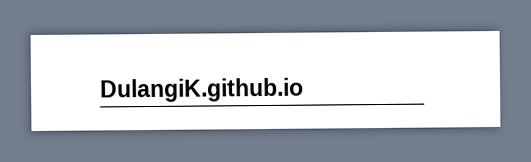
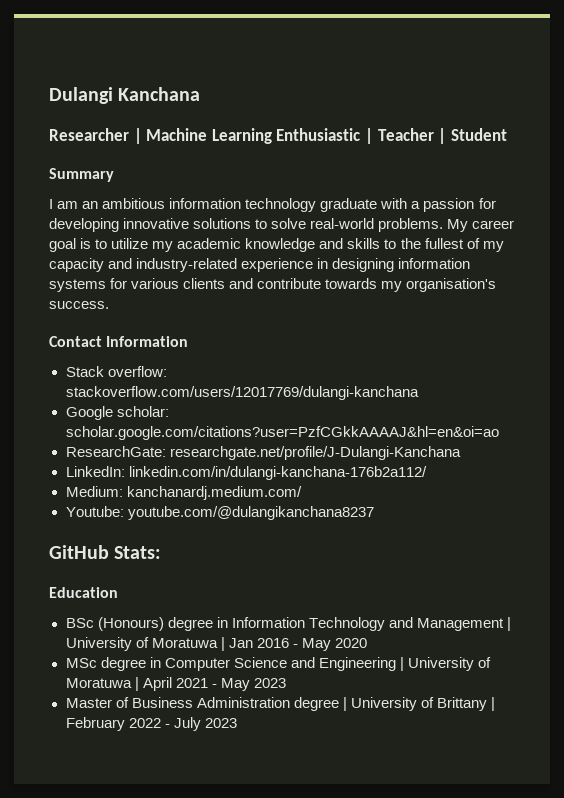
[99,77,304,103] DulangiK.github.io -> [49,87,201,104] [49,128,507,144] [49,168,114,182] [49,198,496,212] [49,218,515,232] [49,238,504,252] [49,258,471,272] [49,278,497,292] [49,301,109,309] [49,336,189,347] [65,366,167,377] [65,386,419,400] [65,406,169,420] [65,426,499,440] [65,446,461,460] [65,466,427,480] [65,486,302,500] [65,506,374,520] [49,545,162,559] [49,587,118,598] [65,617,511,631] [65,637,367,651] [65,657,491,671] [65,677,286,691] [65,697,495,711] [65,717,237,731] Dulangi Kanchana // Researcher | Machine Learning Enthusiastic | Teacher | Student // Summary // I am an ambitious information technology graduate with a passion for developing innovative solutions to solve real-world problems. My career goal is to utilize my academic knowledge and skills to the fullest of my capacity and industry-related experience in designing information systems for various clients and contribute towards my organisation's success. // Contact Information // Stack overflow: stackoverflow.com/users/12017769/dulangi-kanchana // Google scholar: scholar.google.com/citations?user=PzfCGkkAAAAJ&hl=en&oi=ao // ResearchGate: researchgate.net/profile/J-Dulangi-Kanchana // LinkedIn: linkedin.com/in/dulangi-kanchana-176b2a112/ // Medium: kanchanardj.medium.com/ // Youtube: youtube.com/@dulangikanchana8237 // GitHub Stats: // Education // BSc (Honours) degree in Information Technology and Management | University of Moratuwa | Jan 2016 - May 2020 // MSc degree in Computer Science and Engineering | University of Moratuwa | April 2021 - May 2023 // Master of Business Administration degree | University of Brittany | February 2022 - July 2023

